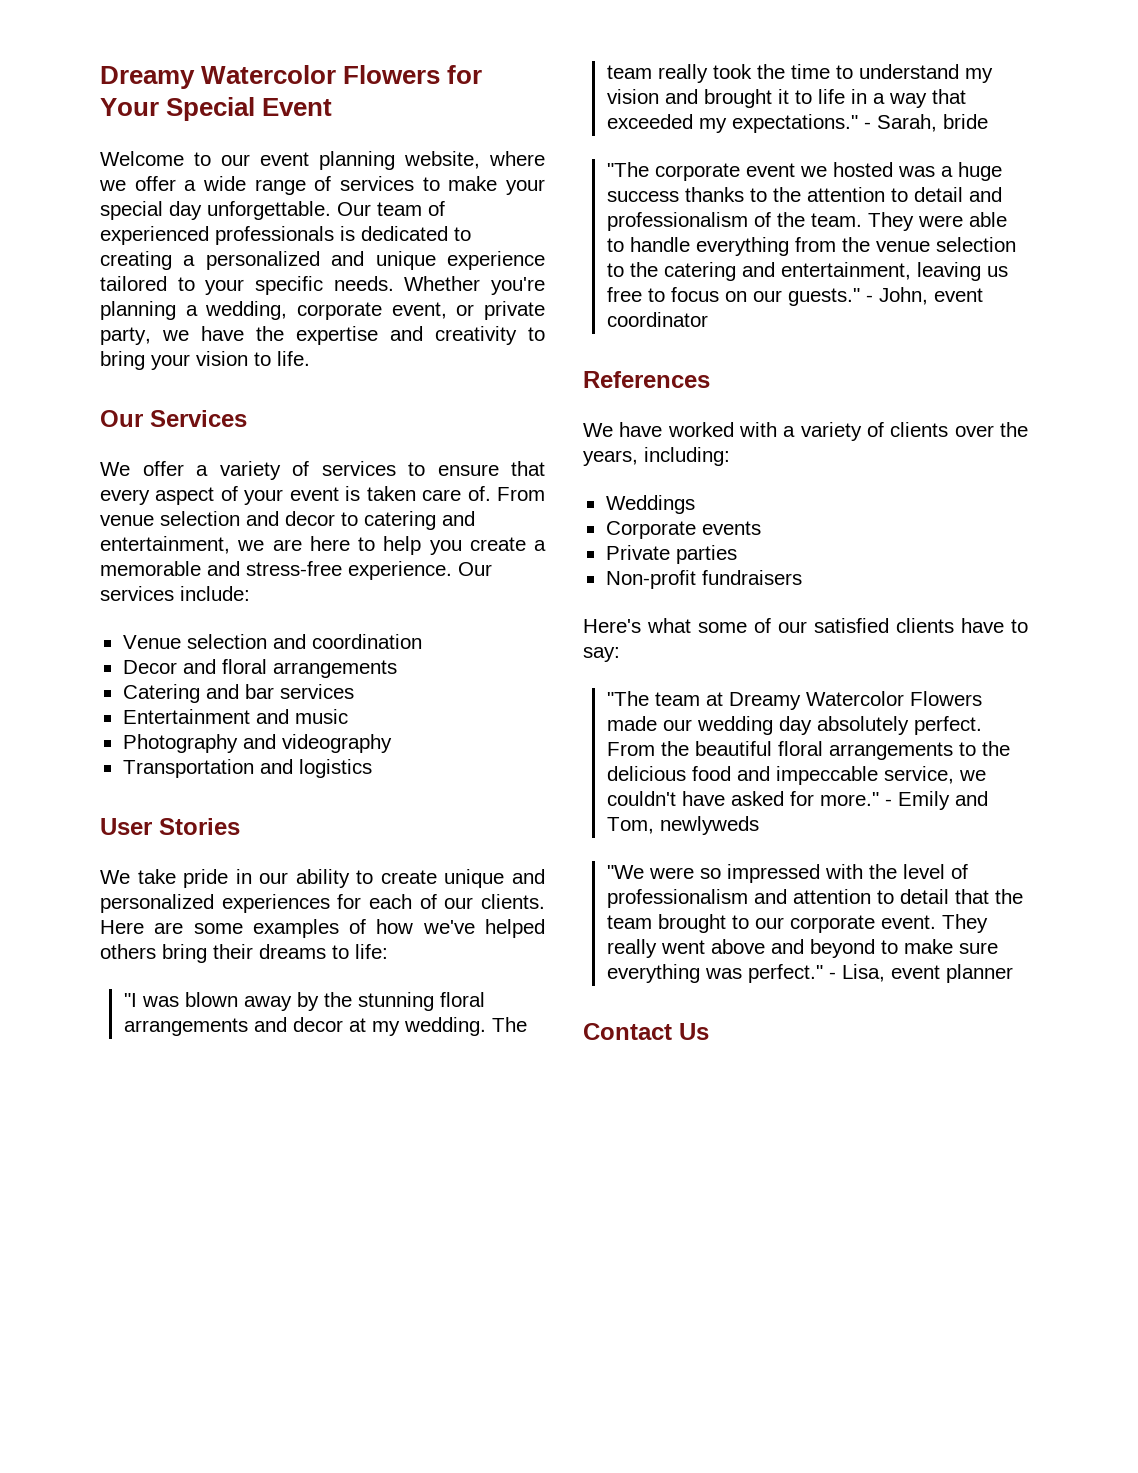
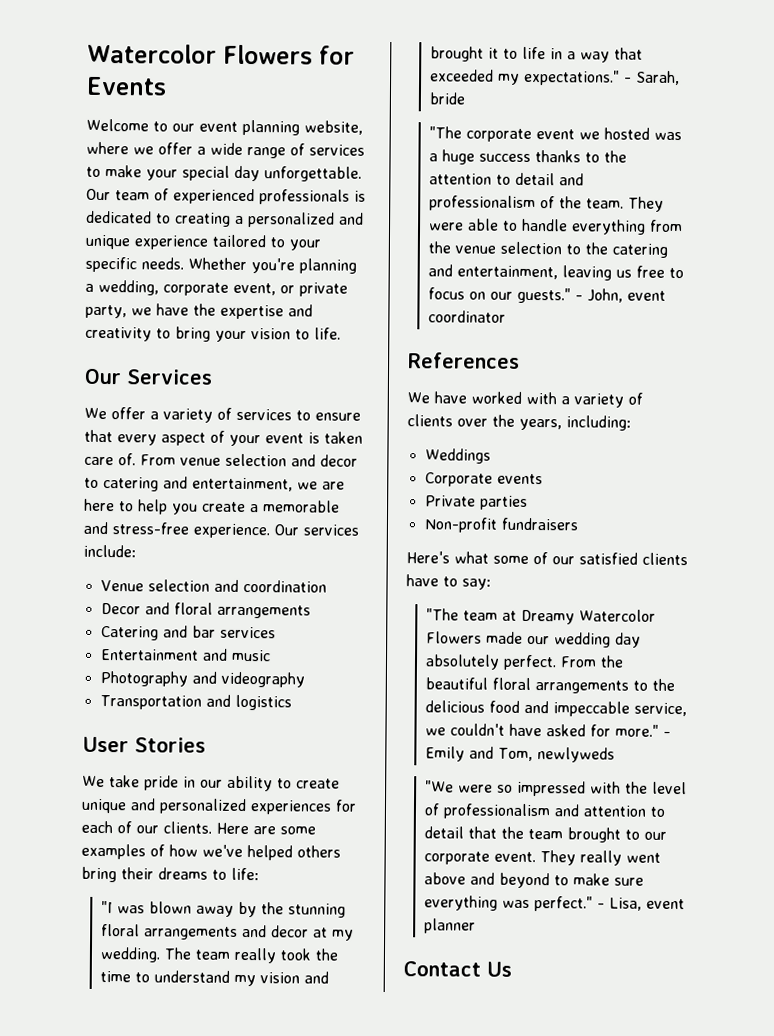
[100,66,195,89] Dreamy -> (87, 53) none
[100,97,333,121] Your Special Event -> [86,76,167,96] Events

